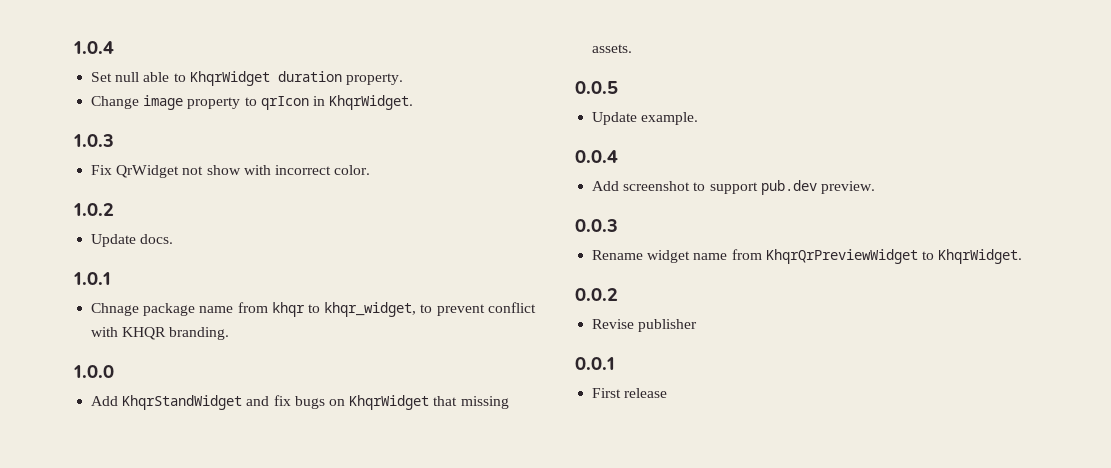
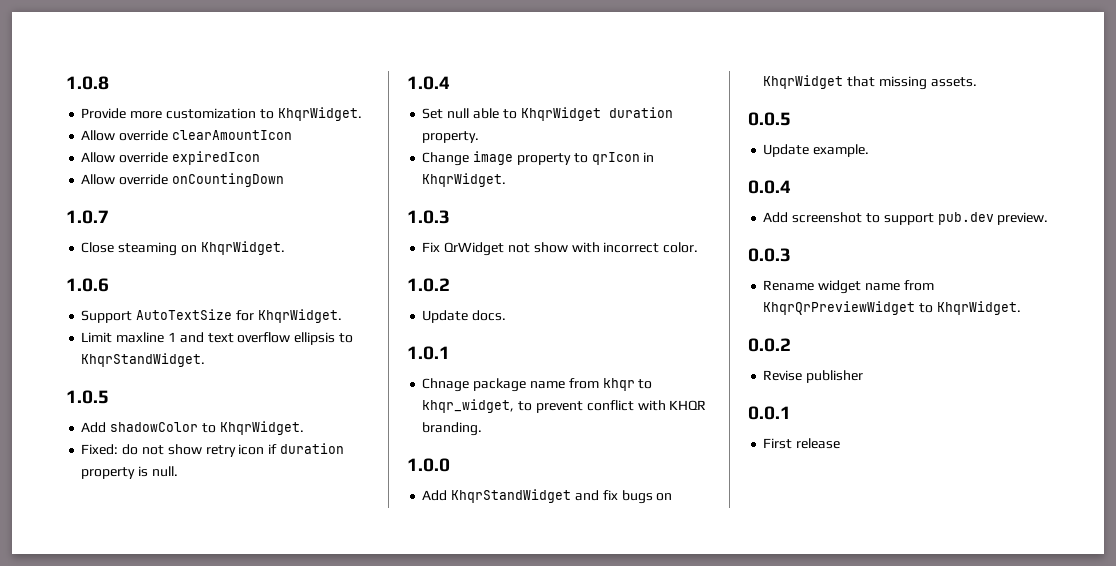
(73, 47) none -> [66,76,109,90] [81,107,362,121] [81,130,292,141] [81,151,260,165] [81,173,284,187] [66,210,109,224] [81,241,285,256] [66,278,109,292] [81,309,342,323] [81,332,353,345] [81,353,206,367] [66,390,109,404] [81,421,304,435] [81,443,344,457] [81,466,178,479] 1.0.8 // Provide more customization to KhqrWidget. // Allow override clearAmountIcon // Allow override expiredIcon // Allow override onCountingDown // 1.0.7 // Close steaming on KhqrWidget. // 1.0.6 // Support AutoTextSize for KhqrWidget. // Limit maxline 1 and text overflow ellipsis to KhqrStandWidget. // 1.0.5 // Add shadowColor to KhqrWidget. // Fixed: do not show retry icon if duration property is null. //

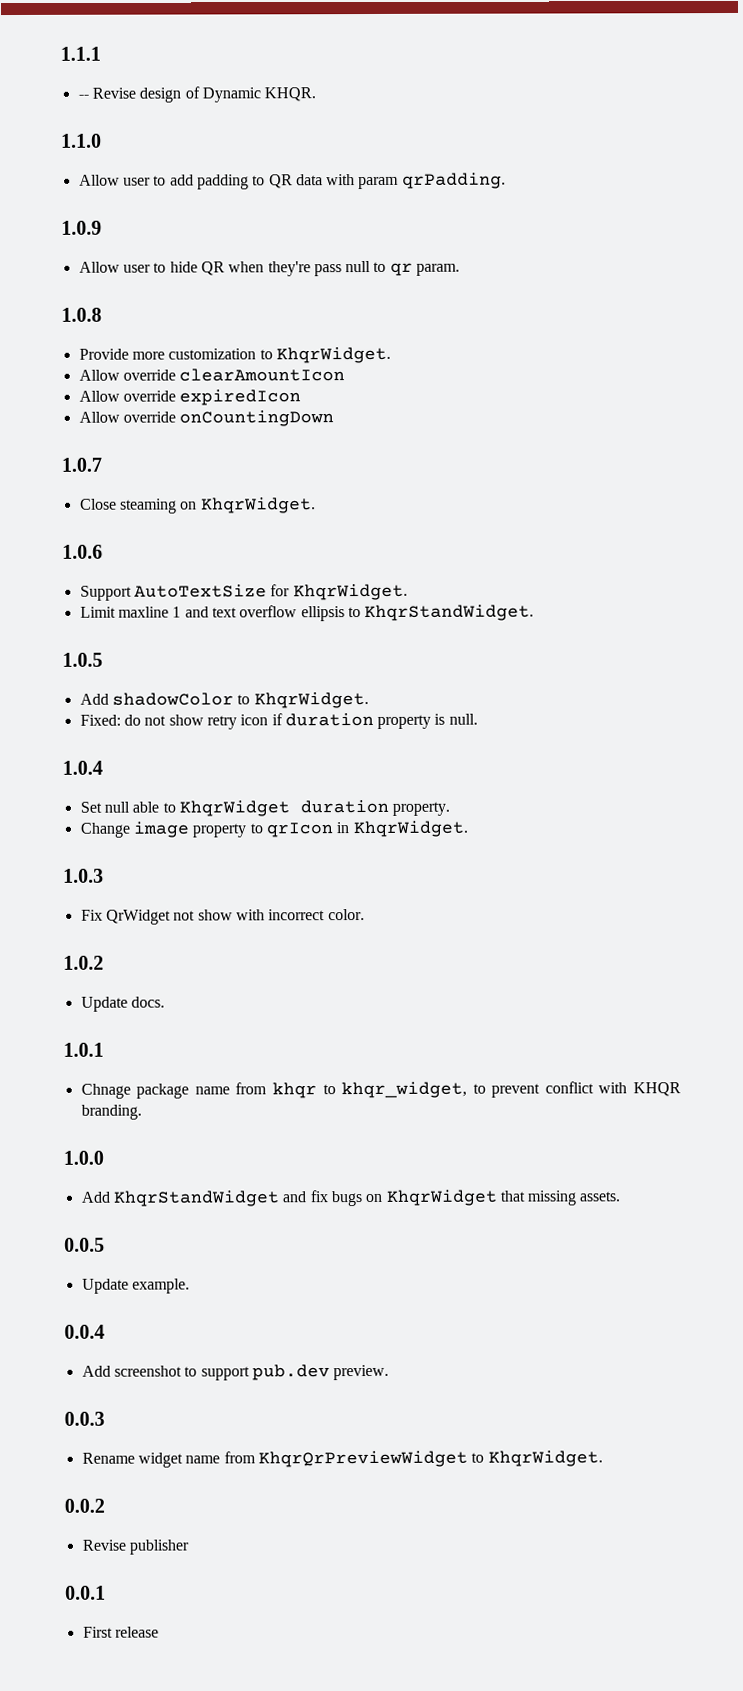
(66, 83) none -> [60,46,101,61] [77,86,317,103] [61,133,102,148] [78,172,506,190] [61,220,102,235] [78,260,461,277] 1.1.1 // -- Revise design of Dynamic KHQR. // 1.1.0 // Allow user to add padding to QR data with param qrPadding. // 1.0.9 // Allow user to hide QR when they're pass null to qr param. //

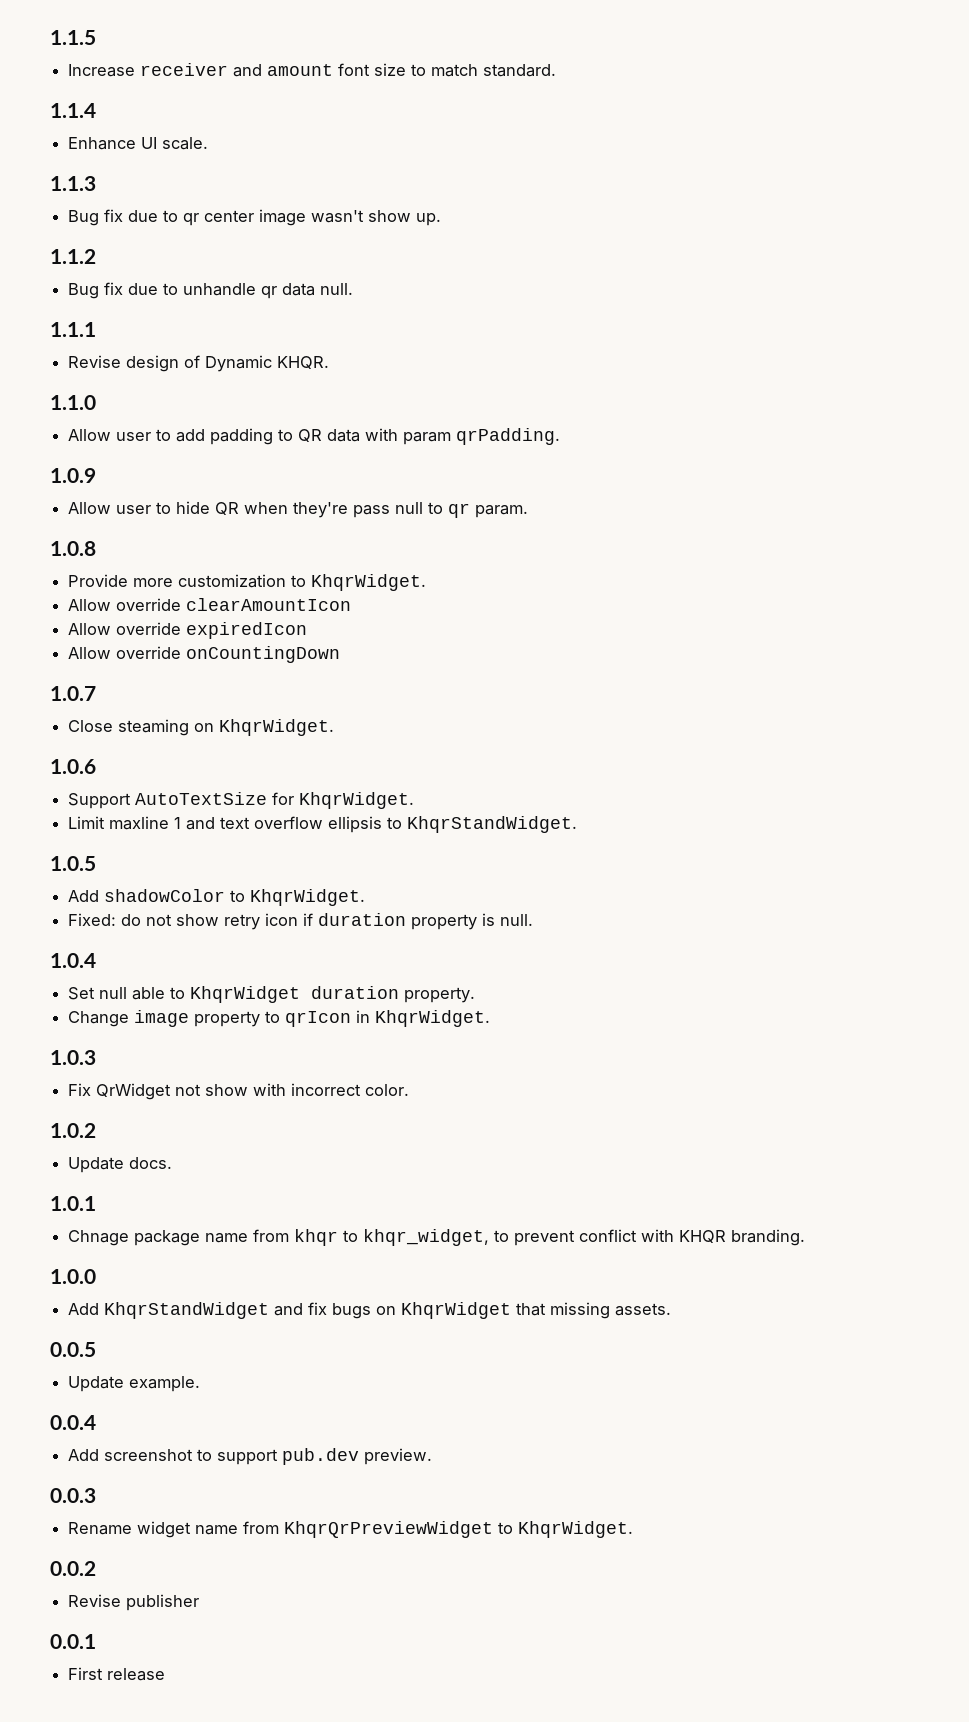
(60, 53) none -> [50,30,96,45] [68,63,557,77] [50,103,96,118] [68,137,209,150] [50,176,96,191] [68,209,442,226] [50,249,96,264] [68,282,354,299] 1.1.5 // Increase receiver and amount font size to match standard. // 1.1.4 // Enhance UI scale. // 1.1.3 // Bug fix due to qr center image wasn't show up. // 1.1.2 // Bug fix due to unhandle qr data null. //
[77,94,89,99] -- -> (96, 329) none

